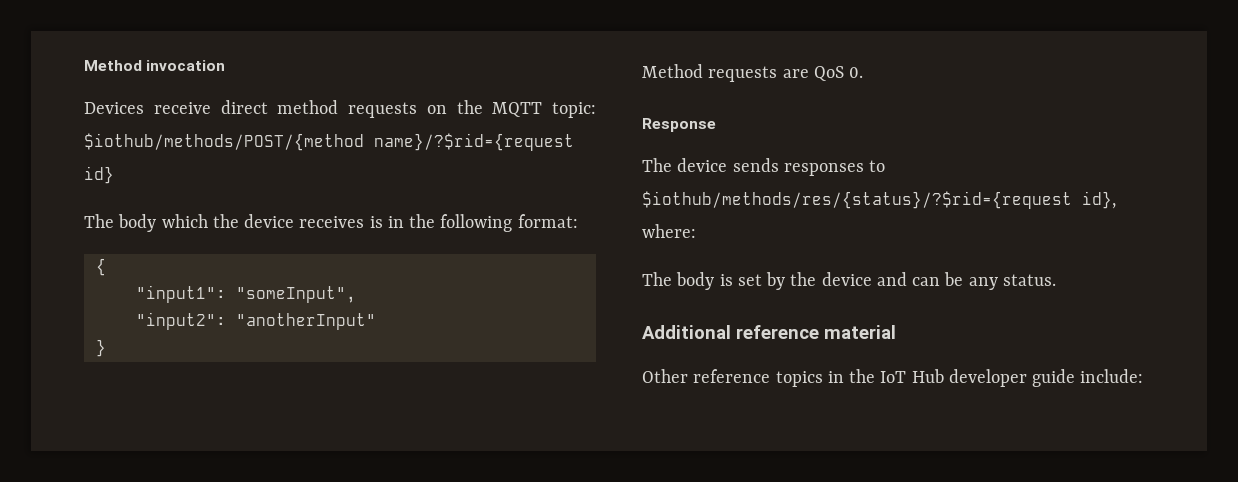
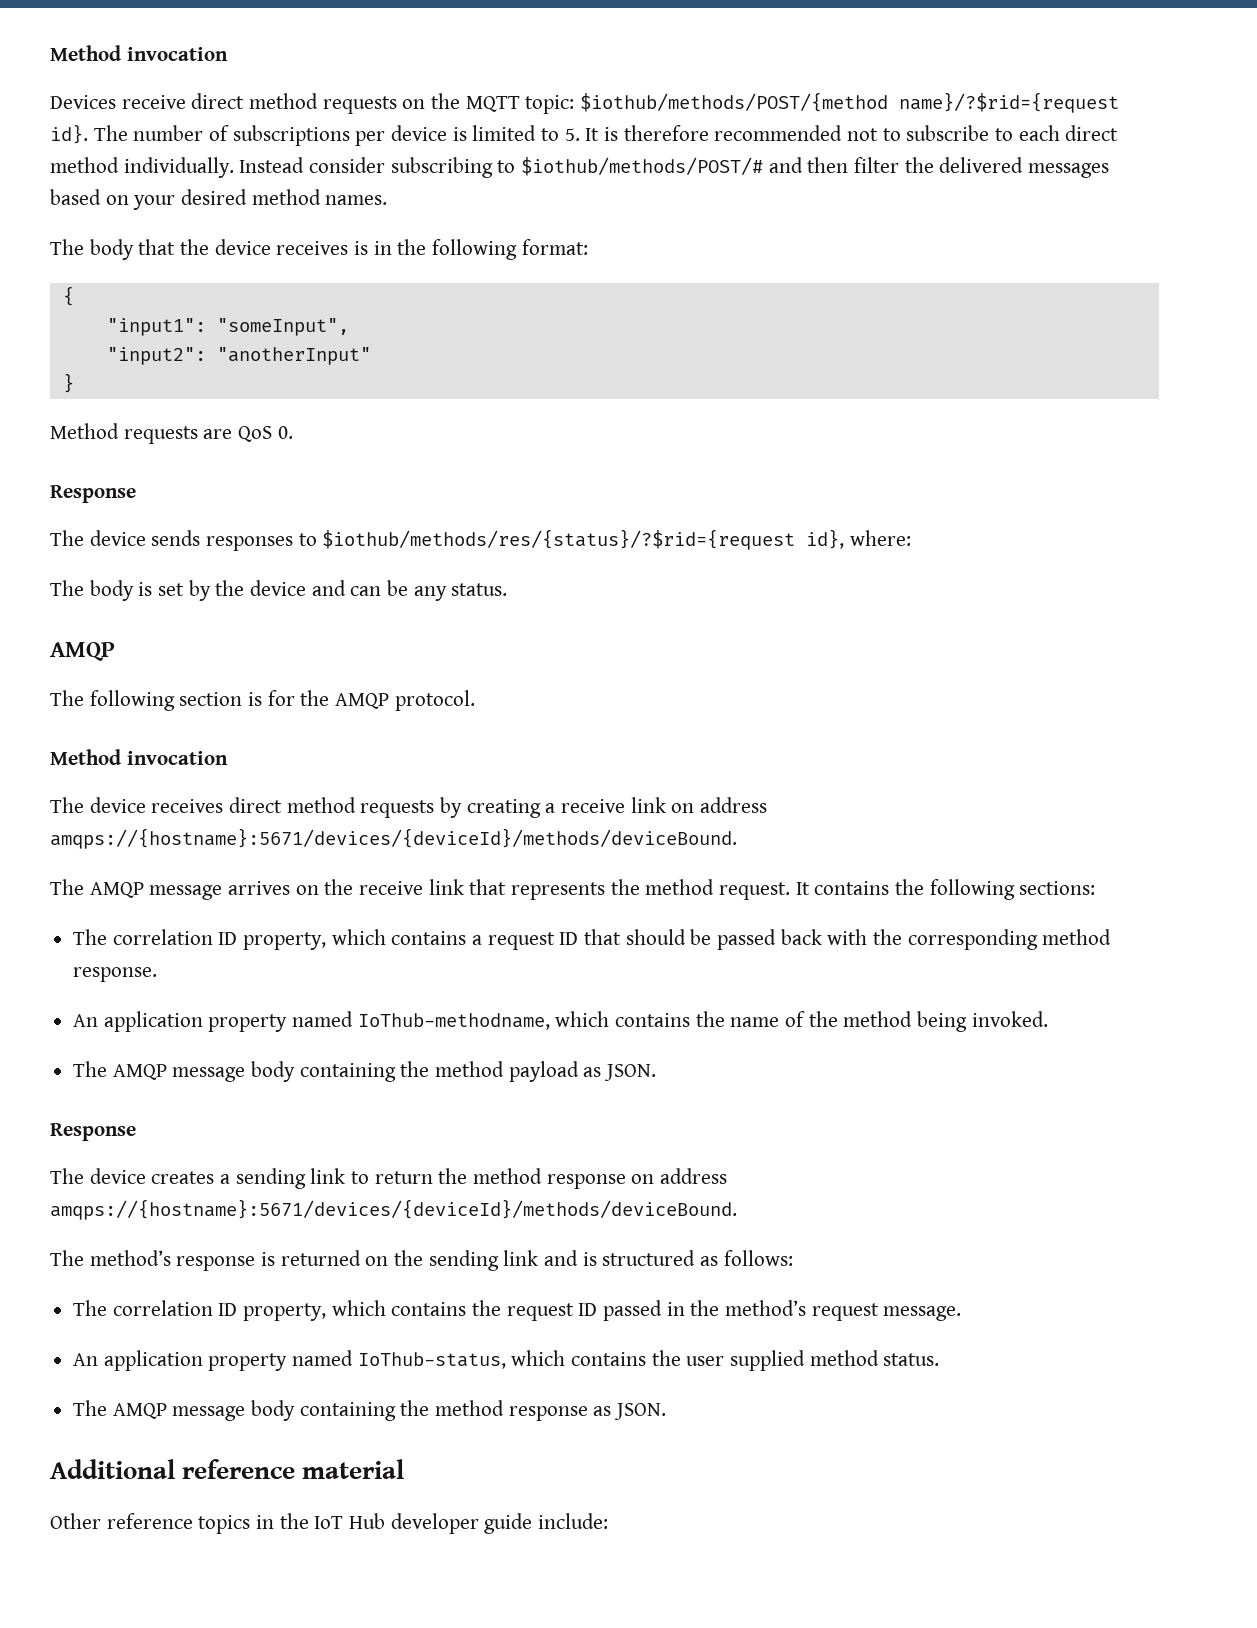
[84,166,114,184] [84,214,208,232] id} // The body which -> [50,124,1119,146] [50,157,1110,178] [50,189,388,210] [50,239,176,260] id}. The number of subscriptions per device is limited to 5. It is therefore recommended not to subscribe to each direct method individually. Instead consider subscribing to $iothub/methods/POST/# and then filter the delivered messages based on your desired method names. // The body that
(1056, 280) none -> [50,642,115,661] [50,690,475,711] [50,749,228,765] [50,797,768,818] [50,828,737,849] [50,879,1096,900] [73,929,1112,950] [73,967,158,982] [73,1011,1048,1032] [73,1061,657,1082] [50,1123,136,1141] [50,1168,728,1189] [50,1199,737,1220] [50,1250,793,1271] [73,1300,962,1321] [73,1350,940,1371] [73,1400,667,1421] // AMQP // The following section is for the AMQP protocol. // Method invocation // The device receives direct method requests by creating a receive link on address amqps://{hostname}:5671/devices/{deviceId}/methods/deviceBound. // The AMQP message arrives on the receive link that represents the method request. It contains the following sections: // The correlation ID property, which contains a request ID that should be passed back with the corresponding method response. // An application property named IoThub-methodname, which contains the name of the method being invoked. // The AMQP message body containing the method payload as JSON. // Response // The device creates a sending link to return the method response on address amqps://{hostname}:5671/devices/{deviceId}/methods/deviceBound. // The method’s response is returned on the sending link and is structured as follows: // The correlation ID property, which contains the request ID passed in the method’s request message. // An application property named IoThub-status, which contains the user supplied method status. // The AMQP message body containing the method response as JSON.

